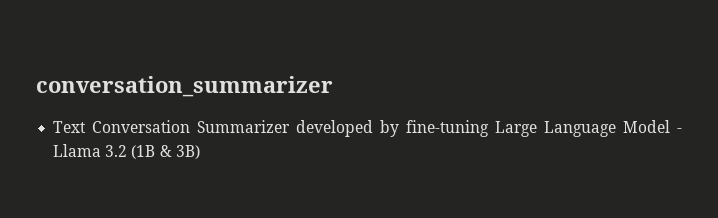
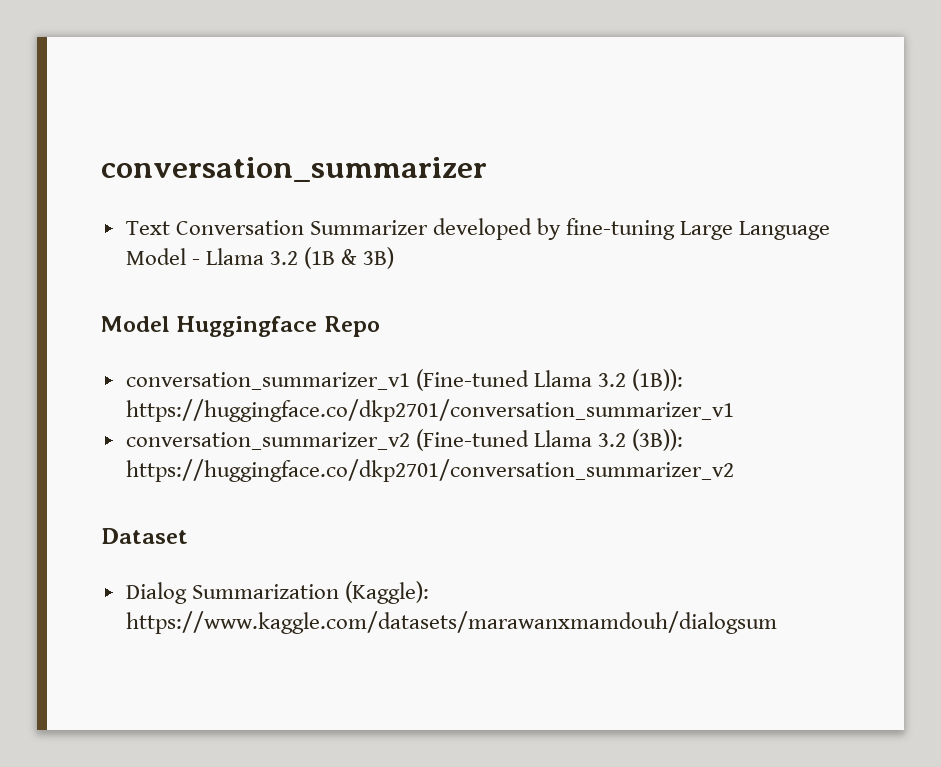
(200, 152) none -> [101,316,380,337] [125,369,684,391] [125,399,734,422] [125,429,684,451] [125,459,734,482] [101,528,188,544] [125,581,429,604] [125,611,777,634] // Model Huggingface Repo // conversation_summarizer_v1 (Fine-tuned Llama 3.2 (1B)): https://huggingface.co/dkp2701/conversation_summarizer_v1 // conversation_summarizer_v2 (Fine-tuned Llama 3.2 (3B)): https://huggingface.co/dkp2701/conversation_summarizer_v2 // Dataset // Dialog Summarization (Kaggle): https://www.kaggle.com/datasets/marawanxmamdouh/dialogsum

